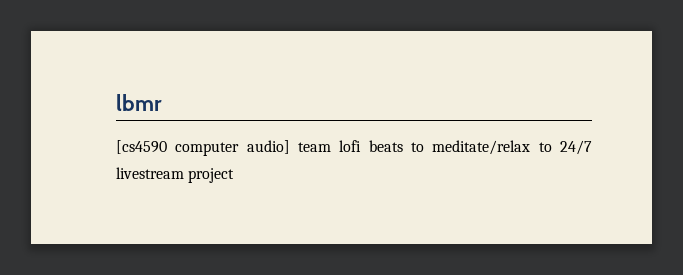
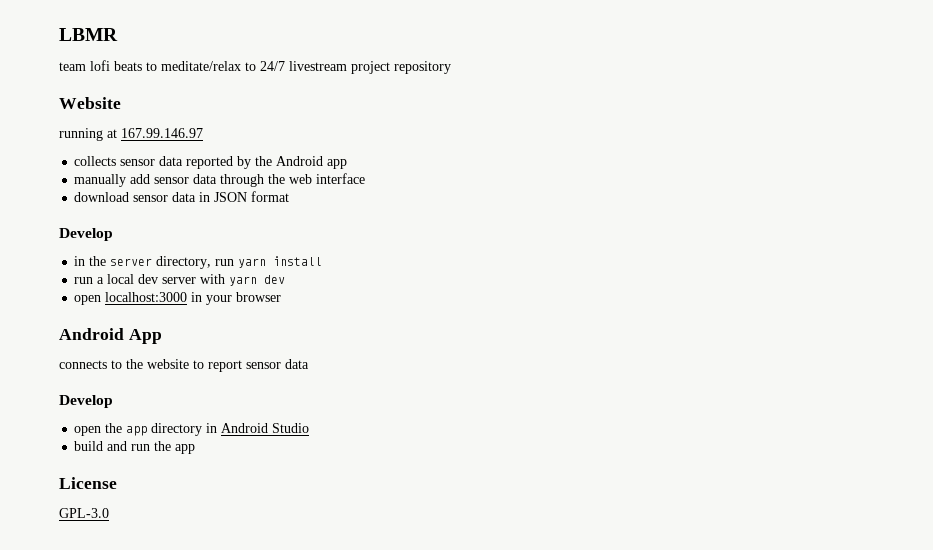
[116,94,162,111] [116,140,290,156] lbmr // [cs4590 computer audio] -> [59,28,118,41] LBMR //
(235, 175) none -> [394,61,451,74] [59,97,121,109] [59,128,203,141] [74,156,348,169] [74,173,366,187] [74,191,290,202] [59,228,113,241] [74,256,323,269] [74,274,286,286] [74,292,282,305] [59,328,162,344] [59,359,309,372] [59,395,113,408] [74,423,310,436] [74,441,196,454] [59,477,117,489] [59,508,109,518] repository // Website // running at 167.99.146.97 // collects sensor data reported by the Android app // manually add sensor data through the web interface // download sensor data in JSON format // Develop // in the server directory, run yarn install // run a local dev server with yarn dev // open localhost:3000 in your browser // Android App // connects to the website to report sensor data // Develop // open the app directory in Android Studio // build and run the app // License // GPL-3.0

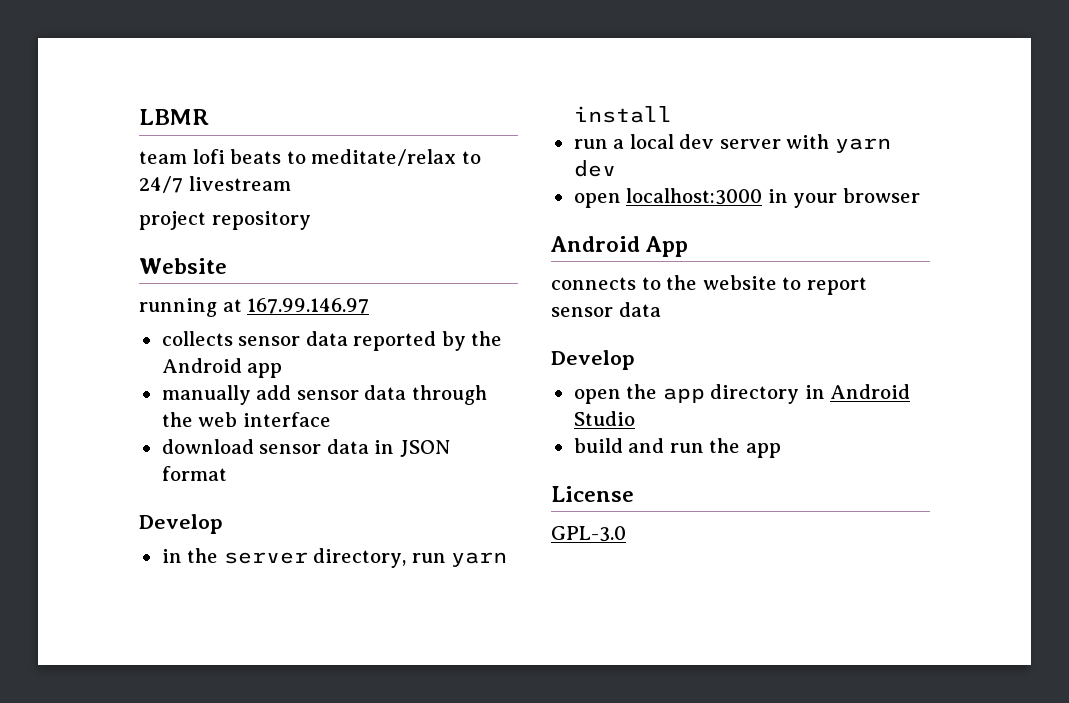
(347, 66) none -> (291, 183) //

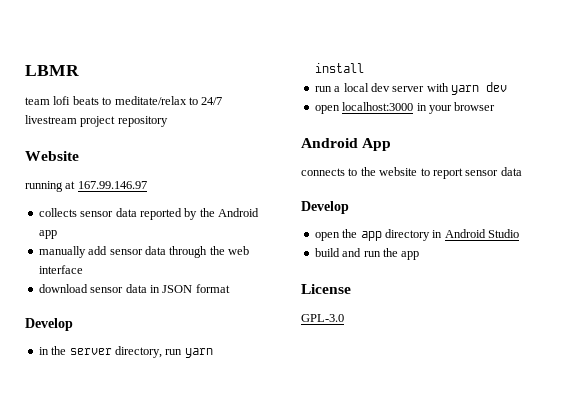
(291, 183) // -> (77, 119) none

